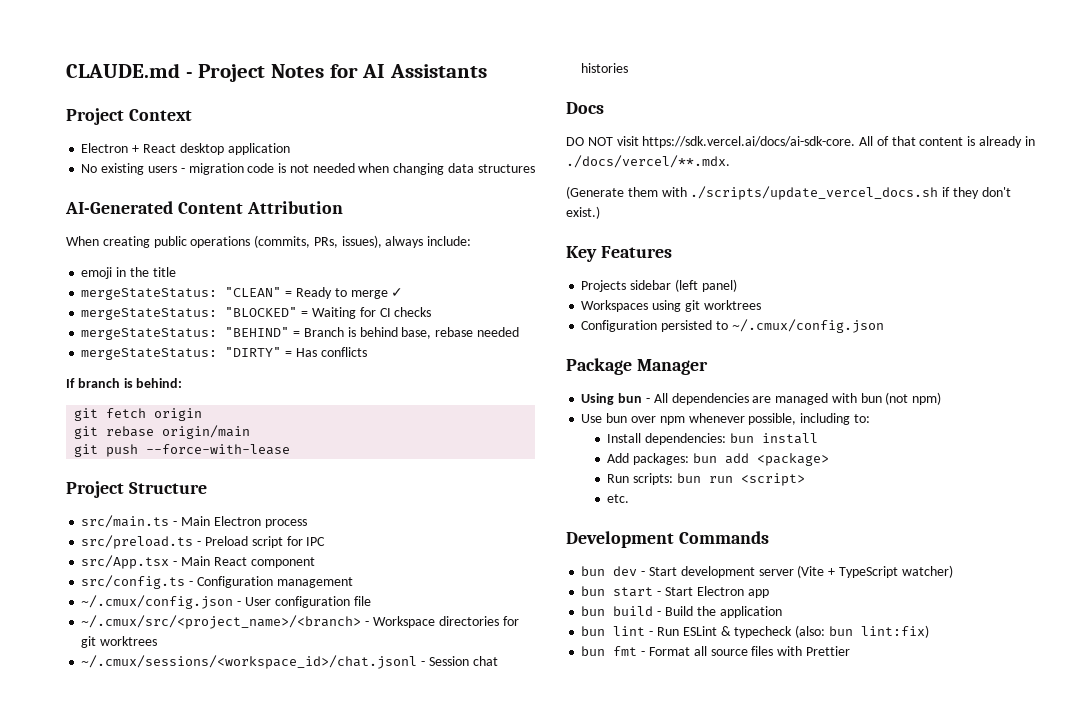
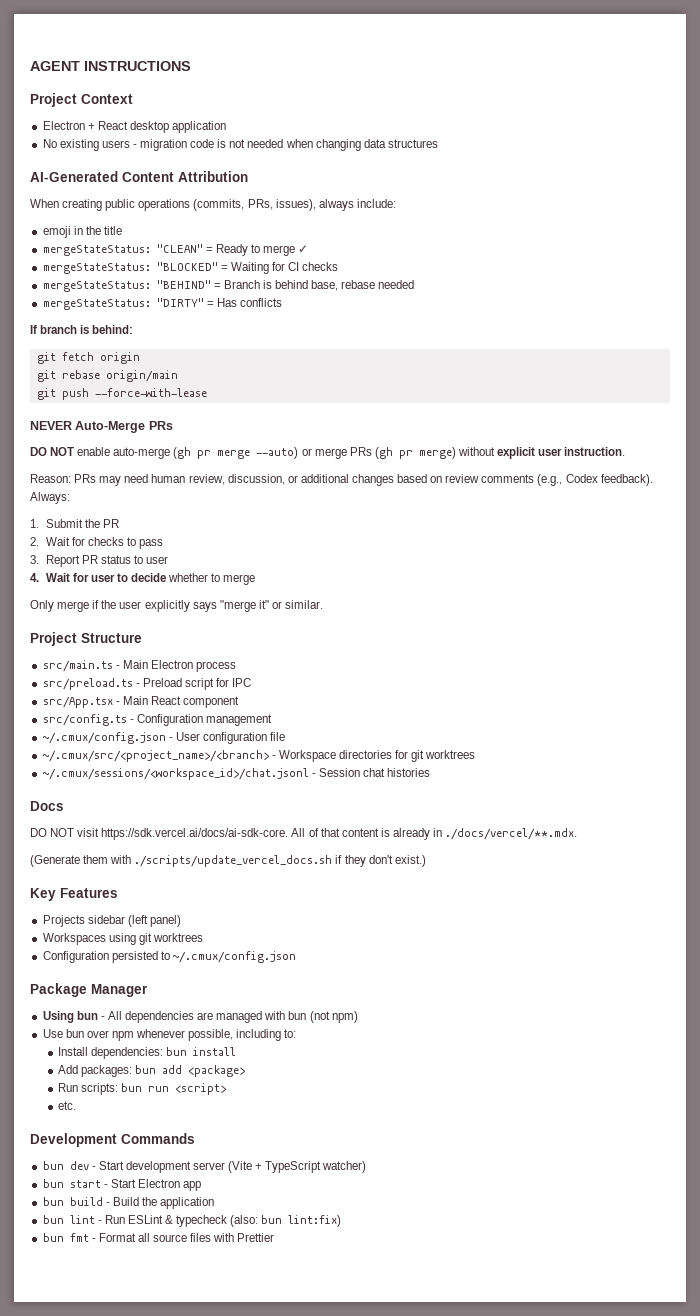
[66,63,488,82] CLAUDE.md - Project Notes for AI Assistants -> [30,61,191,71] AGENT INSTRUCTIONS
(291, 449) none -> [30,421,173,433] [30,447,626,459] [30,474,653,486] [30,492,70,504] [30,519,119,528] [30,537,163,549] [30,555,168,567] [30,573,256,585] [30,600,324,612] // NEVER Auto-Merge PRs // DO NOT enable auto-merge (gh pr merge --auto) or merge PRs (gh pr merge) without explicit user instruction. // Reason: PRs may need human review, discussion, or additional changes based on review comments (e.g., Codex feedback). Always: // 1. Submit the PR // 2. Wait for checks to pass // 3. Report PR status to user // 4. Wait for user to decide whether to merge // Only merge if the user explicitly says "merge it" or similar.

